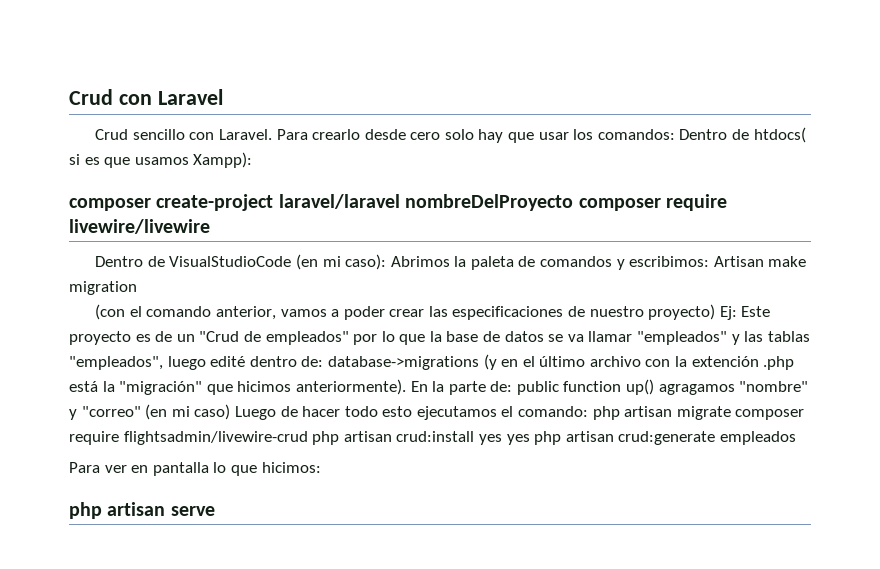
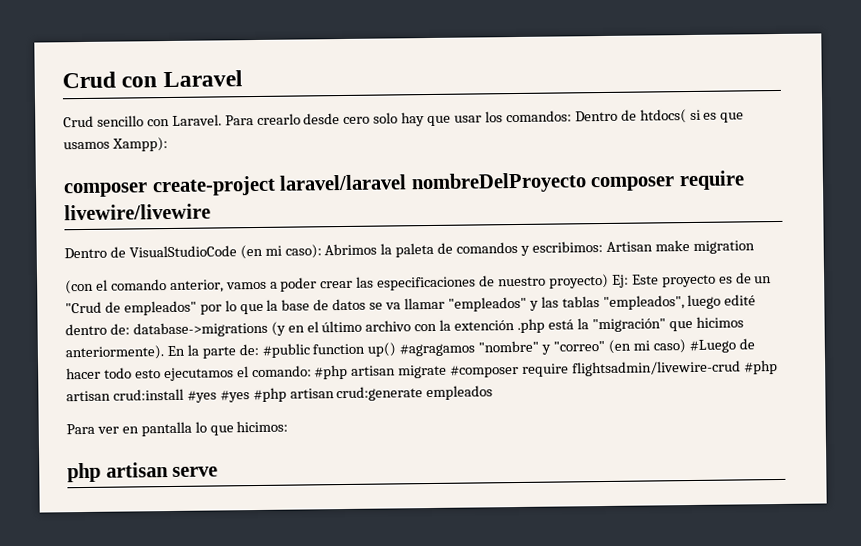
[516,381,559,395] public -> [261,343,310,358] #public
[658,384,735,395] agragamos -> [399,343,476,357] #agragamos
[234,406,276,420] Luego -> [688,339,736,354] #Luego
[592,406,620,420] php -> [314,364,349,380] #php
[735,409,805,420] composer -> [450,364,520,378] #composer
[312,431,340,445] php -> [743,360,778,375] #php
[478,431,562,445] yes yes php -> [186,387,287,403] #yes #yes #php

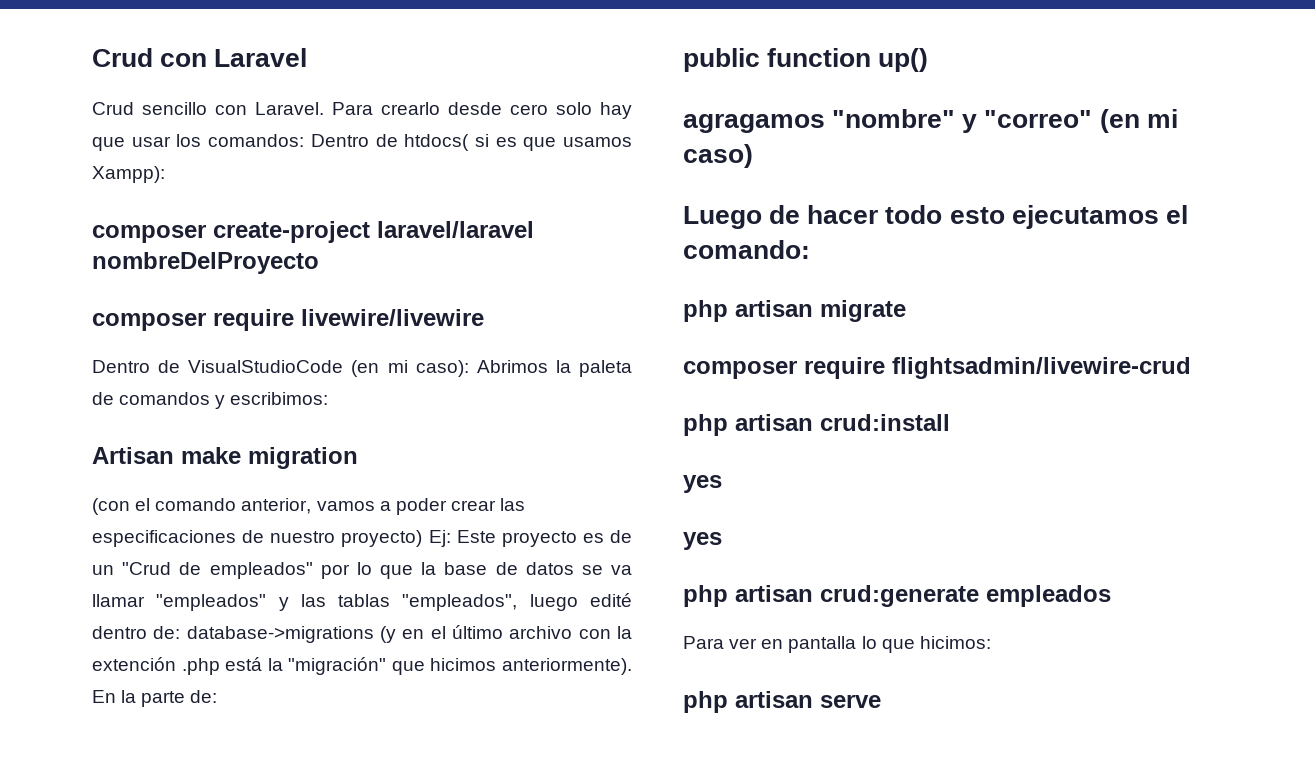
(587, 183) none -> (319, 263) //
(603, 247) none -> (329, 398) //
[261,343,310,358] #public -> [683,48,760,72] // public
[399,343,476,357] #agragamos -> [683,114,825,133] // agragamos
[688,339,736,354] #Luego -> [683,206,762,229] // Luego
[314,364,349,380] #php -> [683,300,728,322] // php
[450,364,520,378] #composer -> [683,361,797,379] // composer
[743,360,778,375] #php -> [683,414,728,436] // php
[186,387,287,403] #yes #yes #php -> [683,475,722,493] [683,532,722,550] [683,585,728,607] // yes // yes // php

